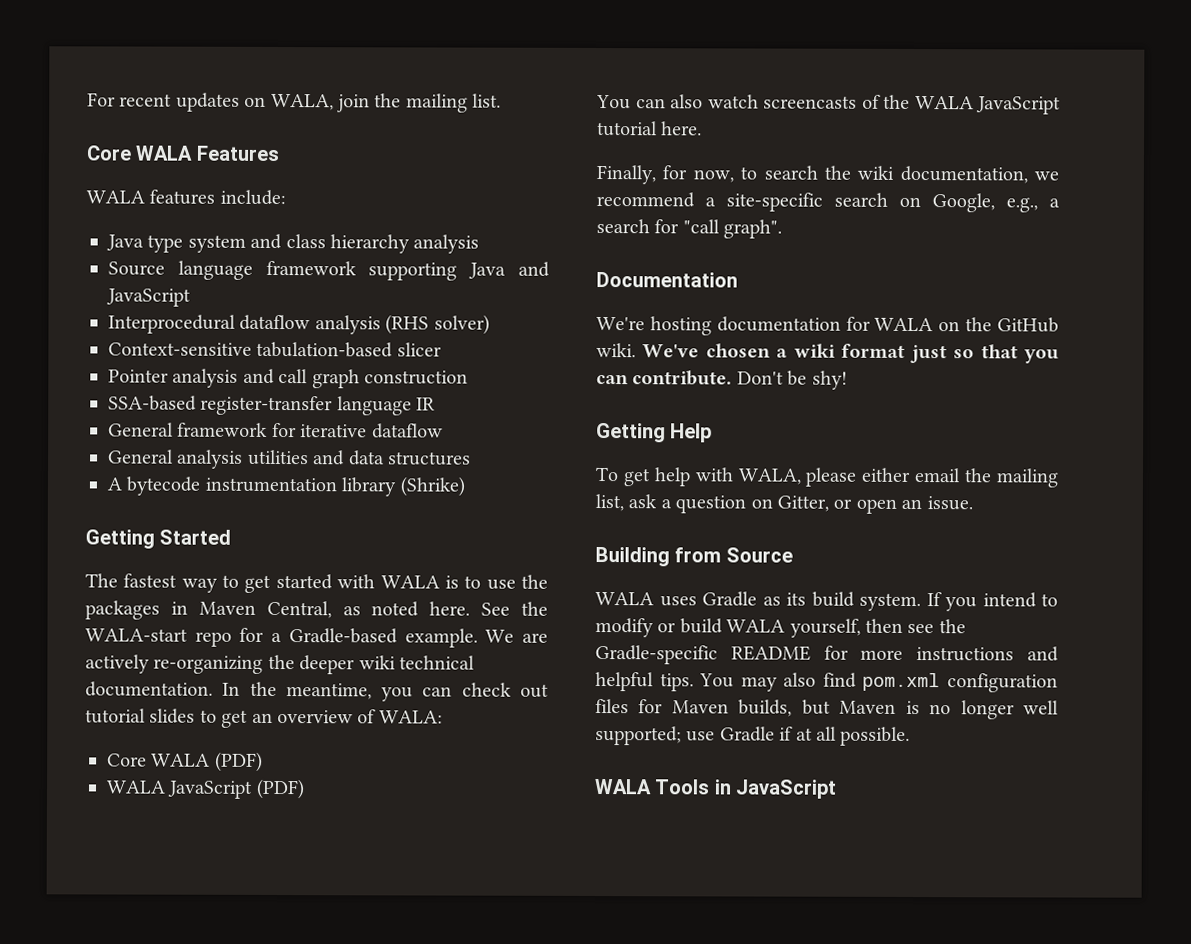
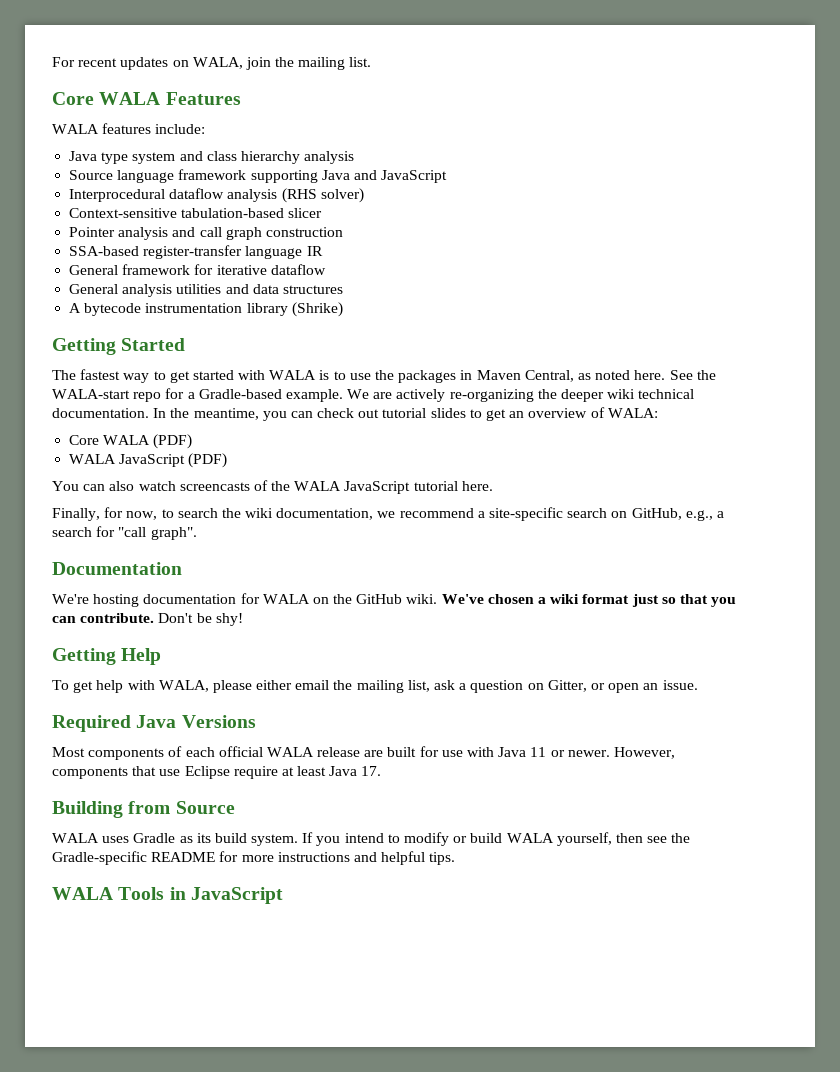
[932,193,995,213] Google, -> [631,508,682,520] GitHub,
(973, 503) none -> [52,715,256,732] [52,746,675,760] [52,766,382,779] // Required Java Versions // Most components of each official WALA release are built for use with Java 11 or newer. However, components that use Eclipse require at least Java 17.
[699,672,1058,693] [595,699,1059,720] [595,726,911,746] You may also find pom.xml configuration files for Maven builds, but Maven is no longer well supported; use Gradle if at all possible. -> (456, 858) none

